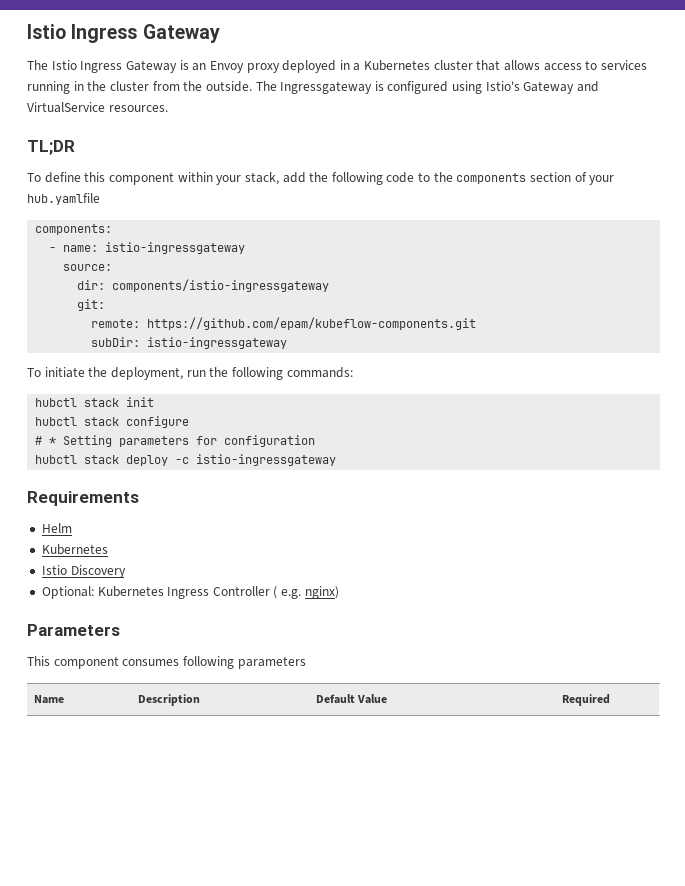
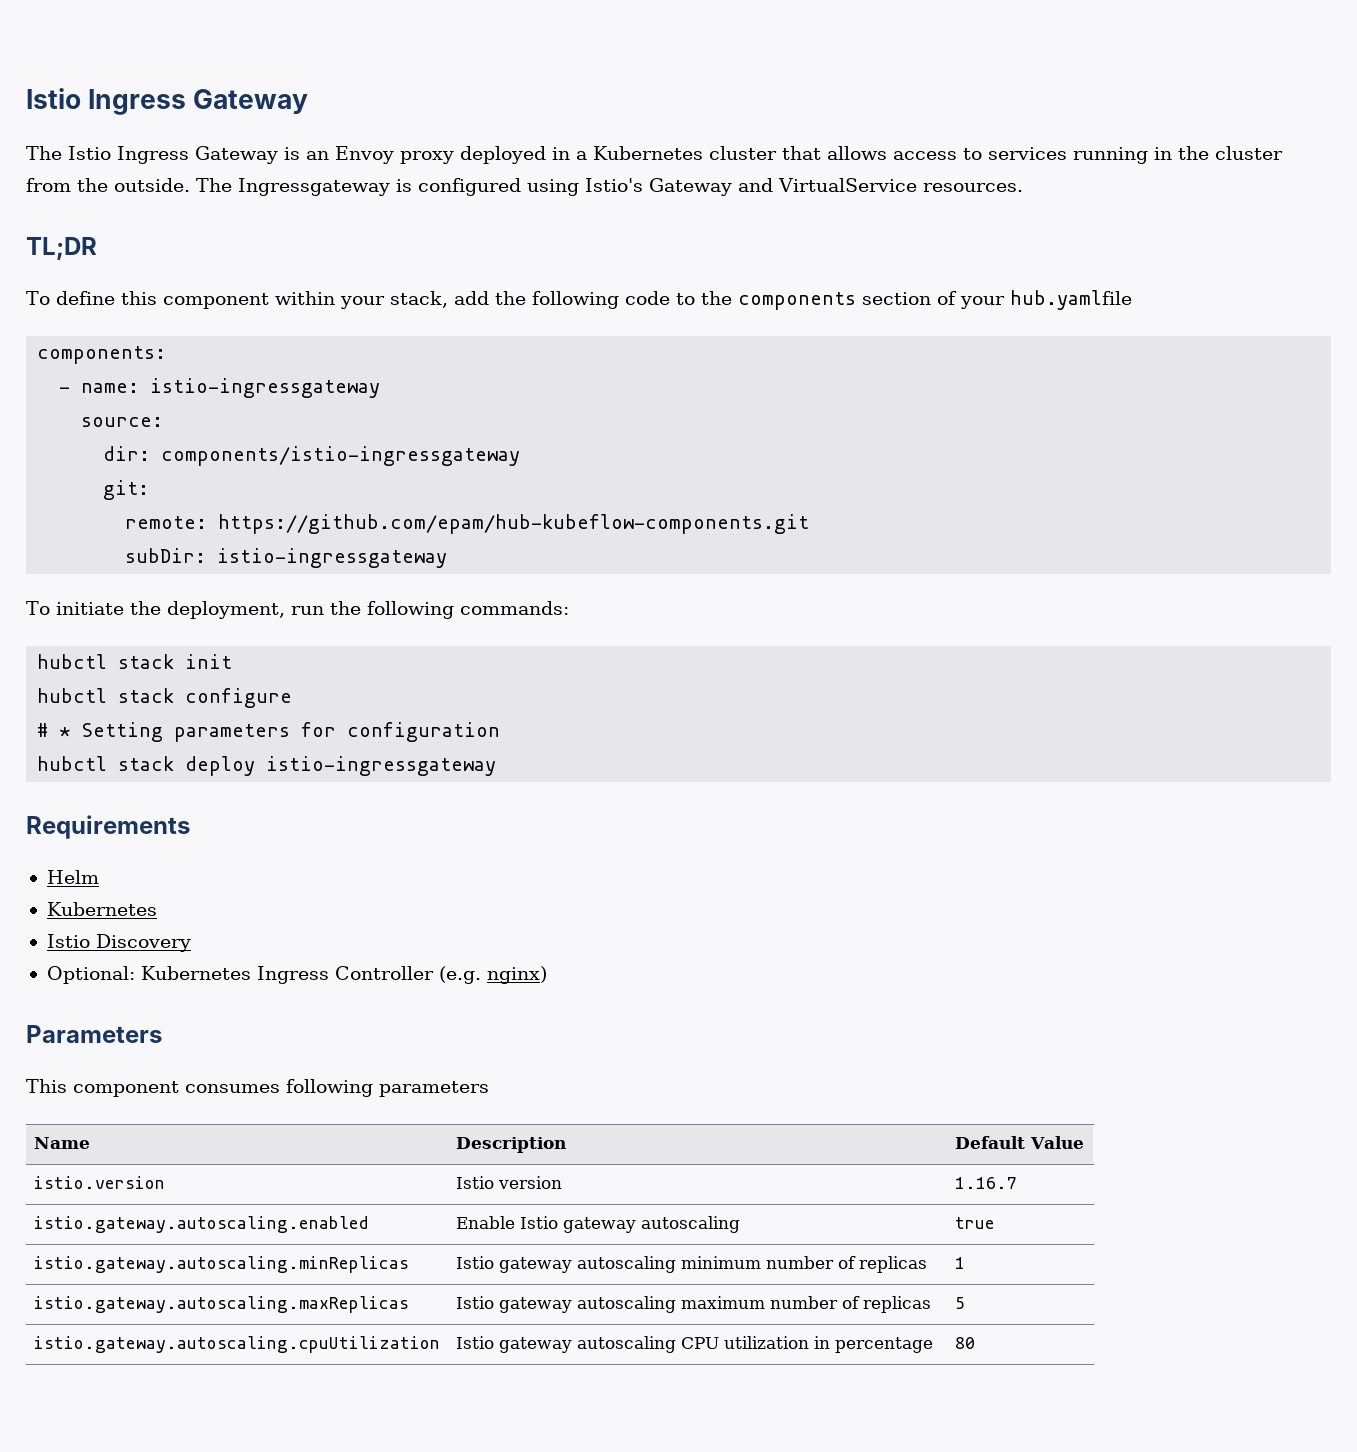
[147,317,477,330] https://github.com/epam/kubeflow-components.git -> [218,514,810,534] https://github.com/epam/hub-kubeflow-components.git
[175,457,190,464] -c -> (256, 766) none
[273,586,302,599] ( e.g. -> [438,966,481,984] (e.g.
[562,694,610,706] | Required -> [33,1176,165,1189] [455,1176,562,1189] [954,1177,1017,1189] [33,1216,369,1233] [455,1216,740,1233] [954,1217,995,1229] [33,1256,409,1273] [455,1256,927,1273] [954,1257,965,1269] [33,1296,409,1313] [455,1296,931,1313] [954,1297,965,1309] [33,1336,440,1353] [455,1336,933,1353] [954,1337,975,1349] // istio.version | Istio version | 1.16.7 // istio.gateway.autoscaling.enabled | Enable Istio gateway autoscaling | true // istio.gateway.autoscaling.minReplicas | Istio gateway autoscaling minimum number of replicas | 1 // istio.gateway.autoscaling.maxReplicas | Istio gateway autoscaling maximum number of replicas | 5 // istio.gateway.autoscaling.cpuUtilization | Istio gateway autoscaling CPU utilization in percentage | 80

